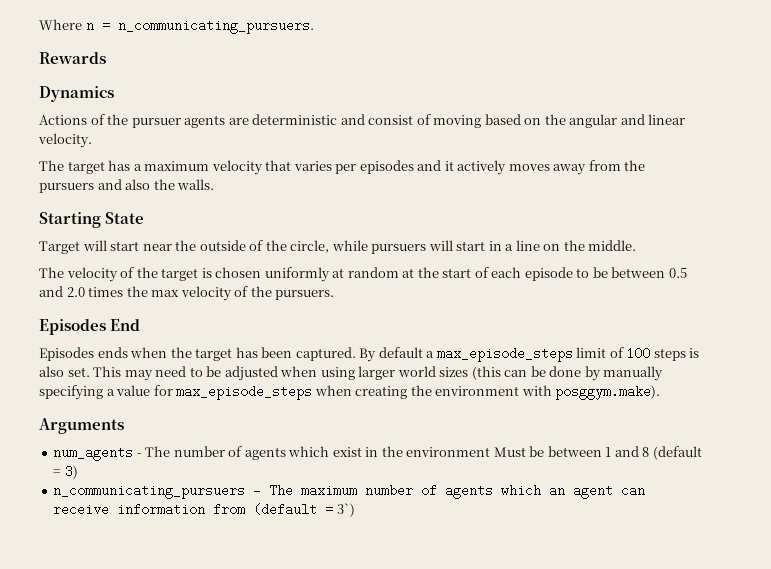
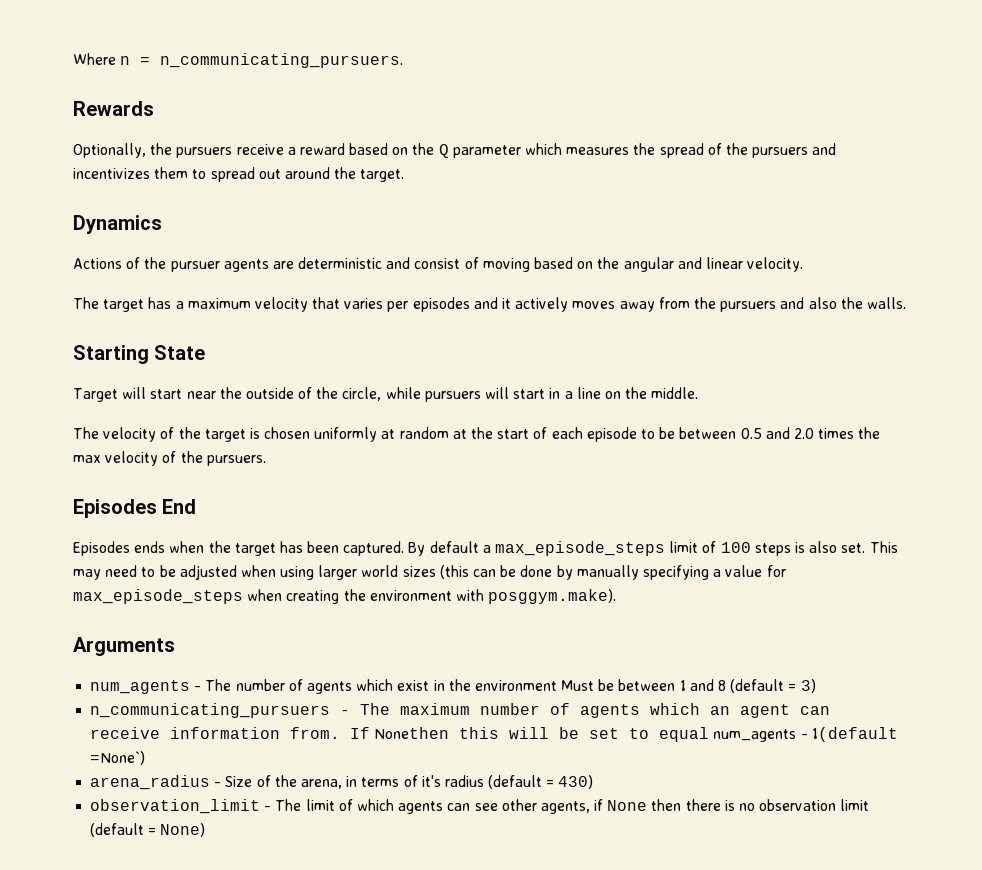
(106, 58) none -> [73,143,837,158] [73,167,405,182] // Optionally, the pursuers receive a reward based on the Q parameter which measures the spread of the pursuers and incentivizes them to spread out around the target.
[213,503,355,517] from (default = 3`) -> [290,727,898,742] [90,751,146,765] [90,775,594,790] [90,799,870,814] [90,823,206,837] from. If Nonethen this will be set to equal num_agents - 1(default =None`) // arena_radius - Size of the arena, in terms of it's radius (default = 430) // observation_limit - The limit of which agents can see other agents, if None then there is no observation limit (default = None)

